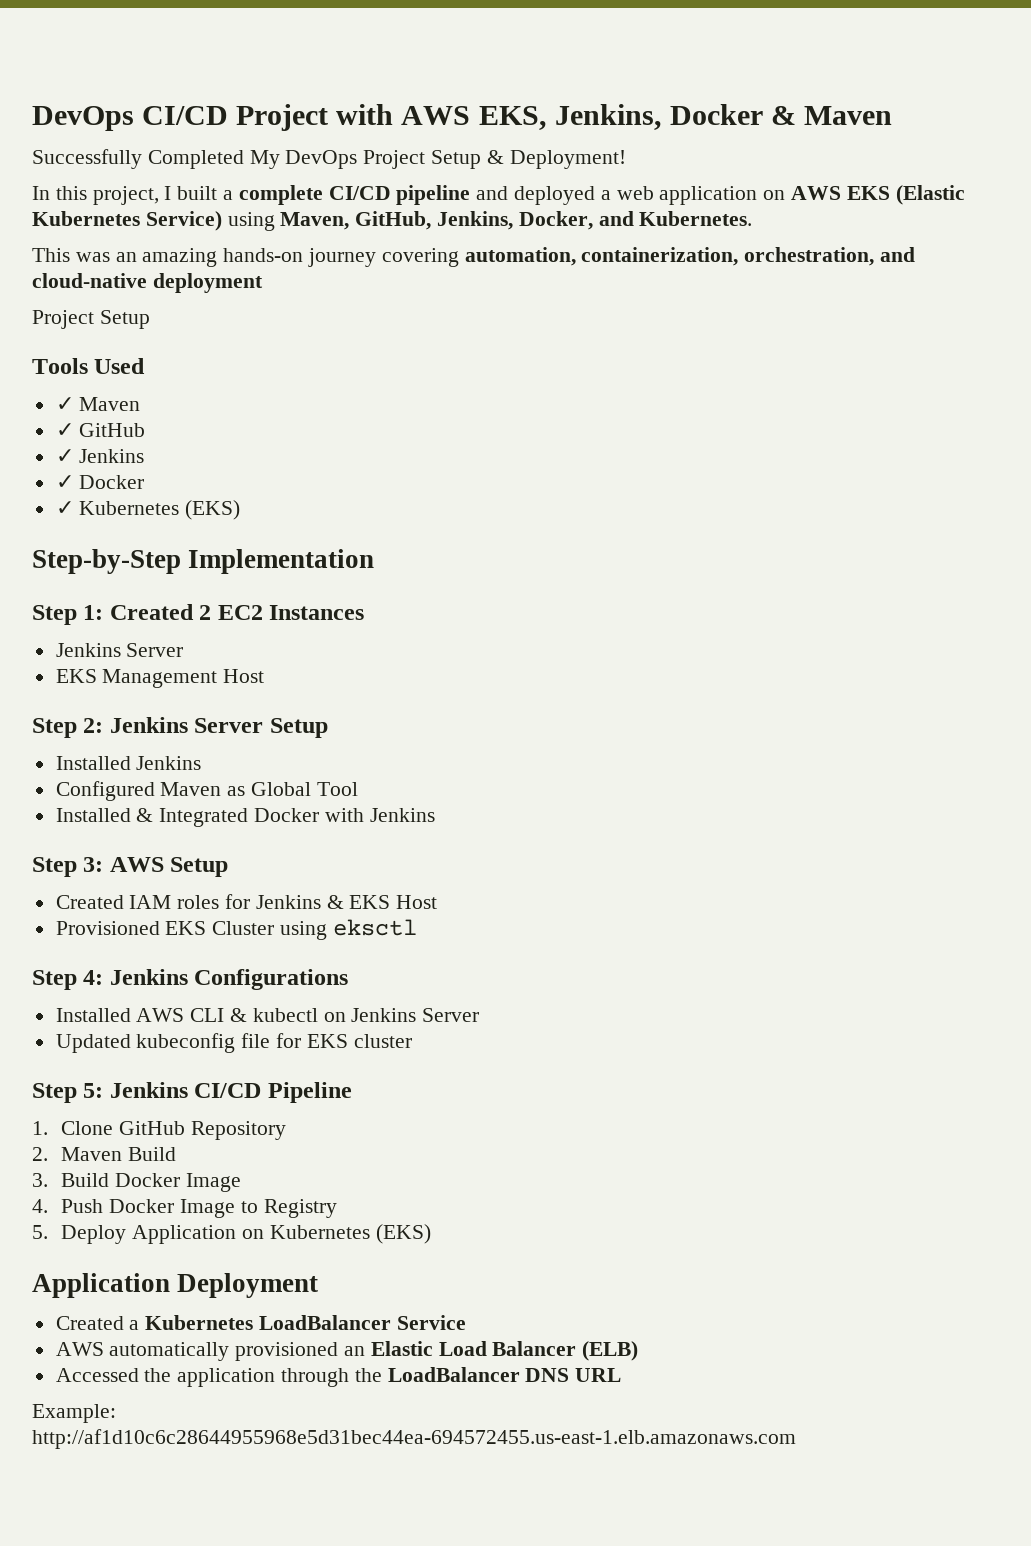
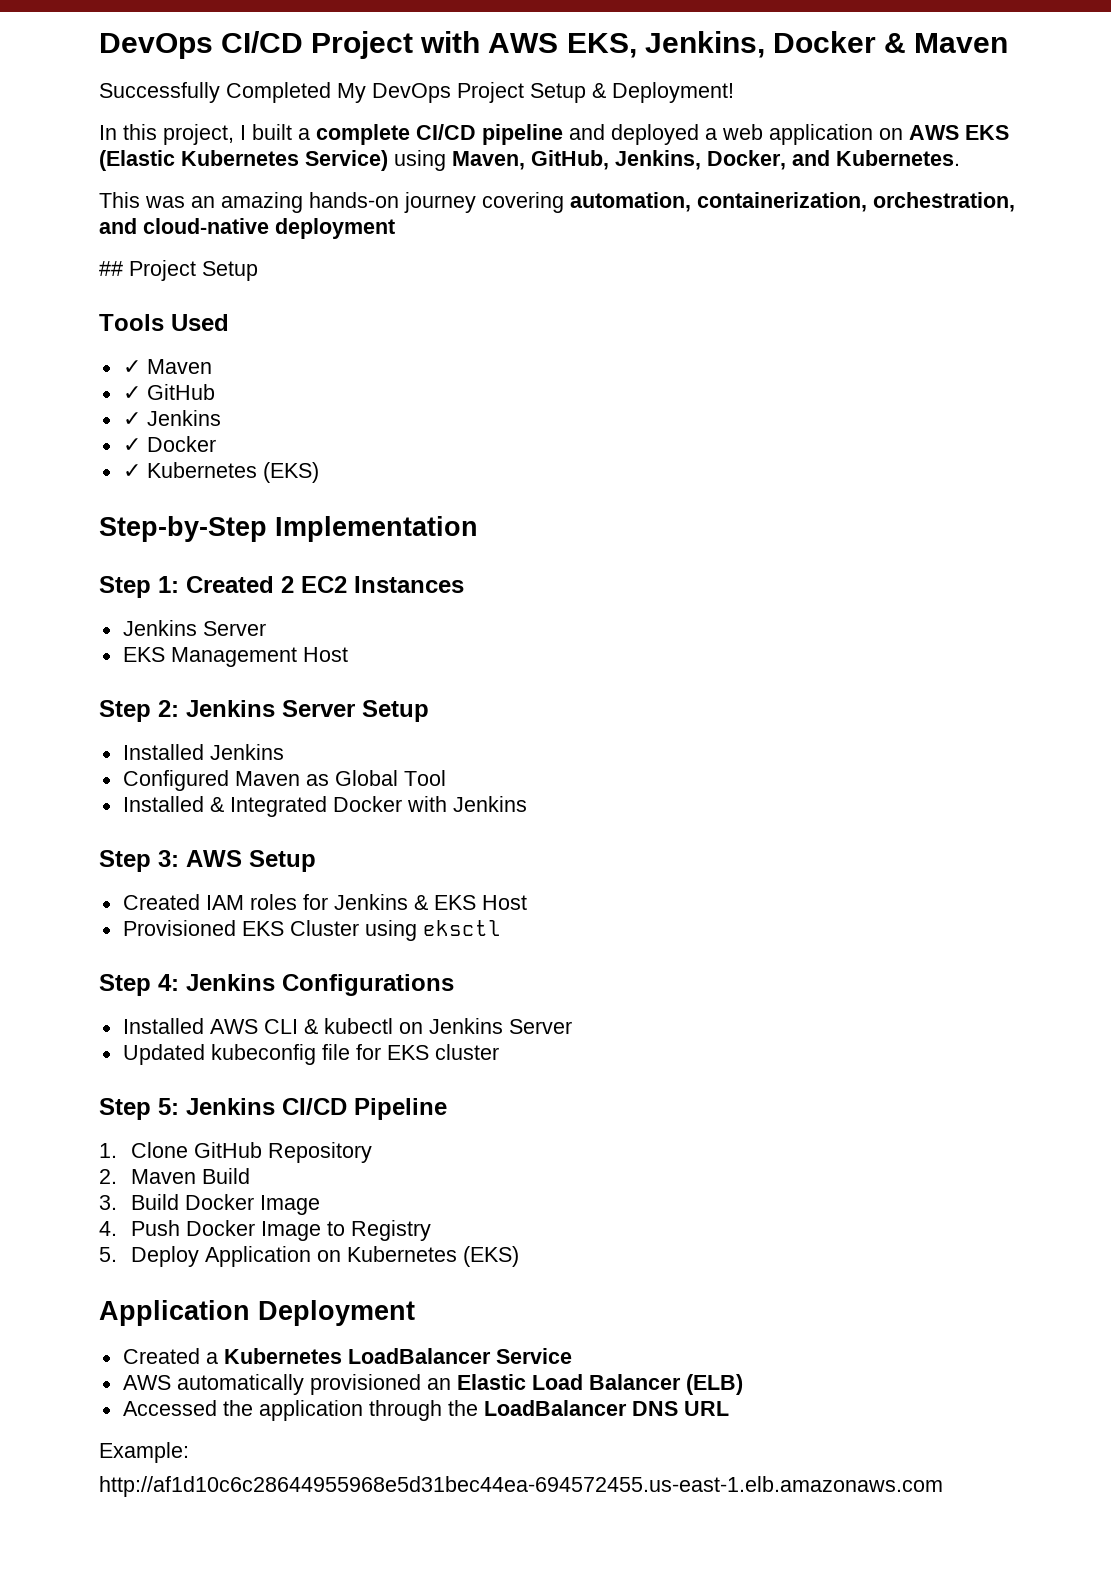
(263, 283) none -> [99,261,123,276] ##

